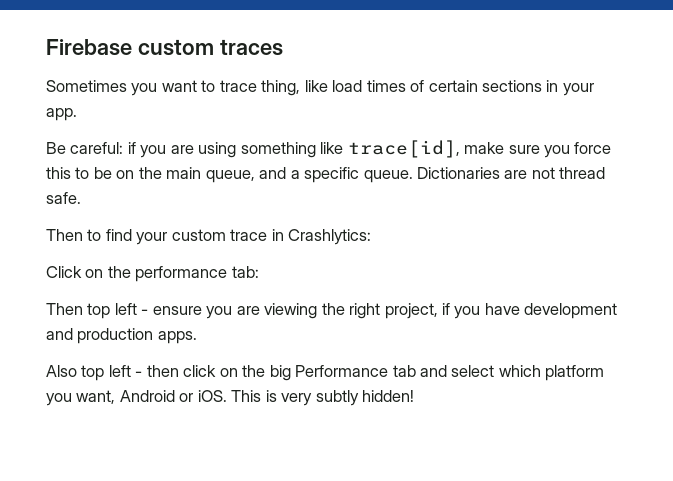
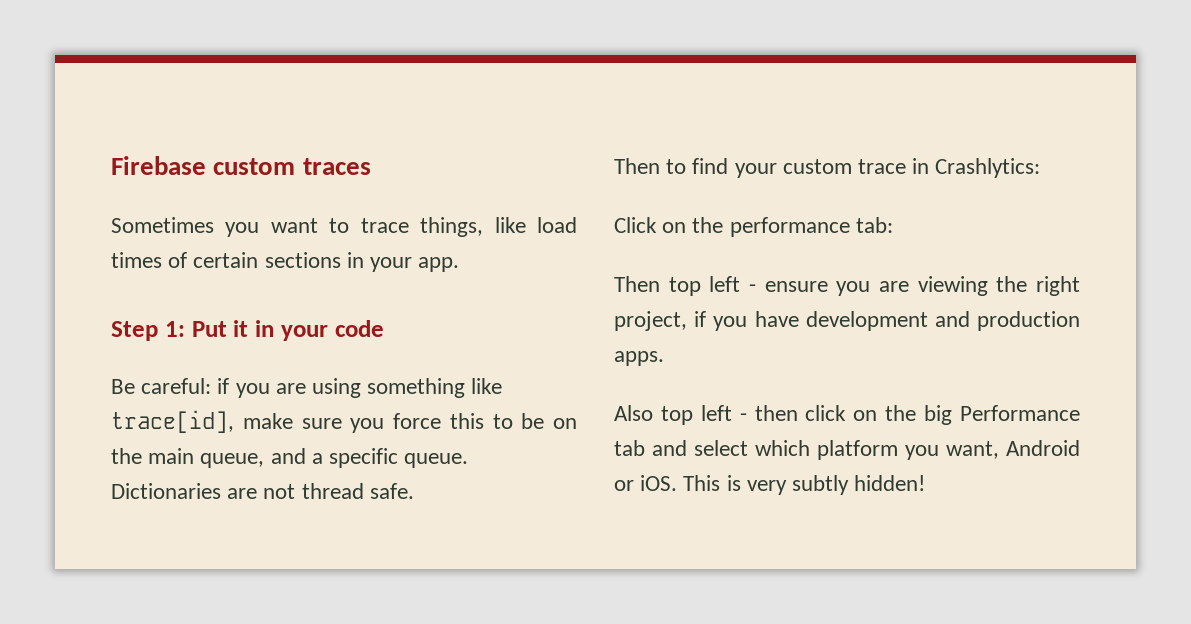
[261,80,301,96] thing, -> [420,217,484,237] things,
(77, 114) none -> [111,320,384,341] // Step 1: Put it in your code

